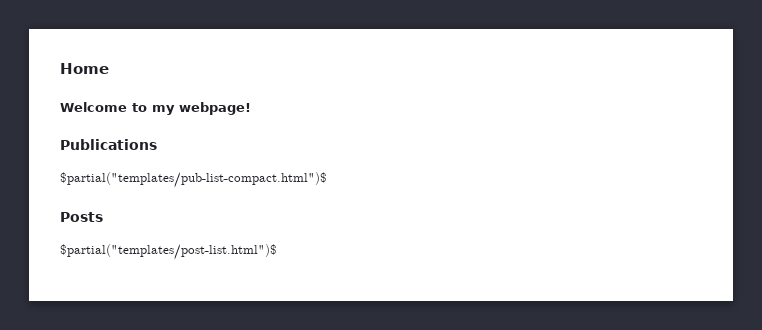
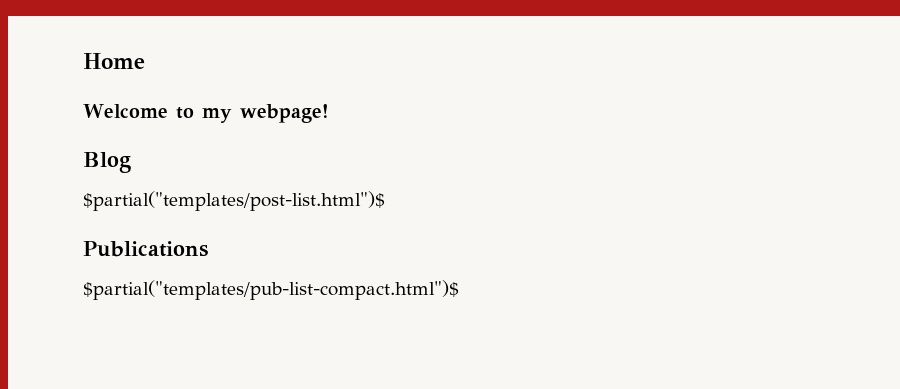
(251, 108) none -> [83,152,131,173] [83,191,385,211] // Blog // $partial("templates/post-list.html")$
[60,212,103,222] [60,244,277,260] // Posts // $partial("templates/post-list.html")$ -> (459, 290) none

